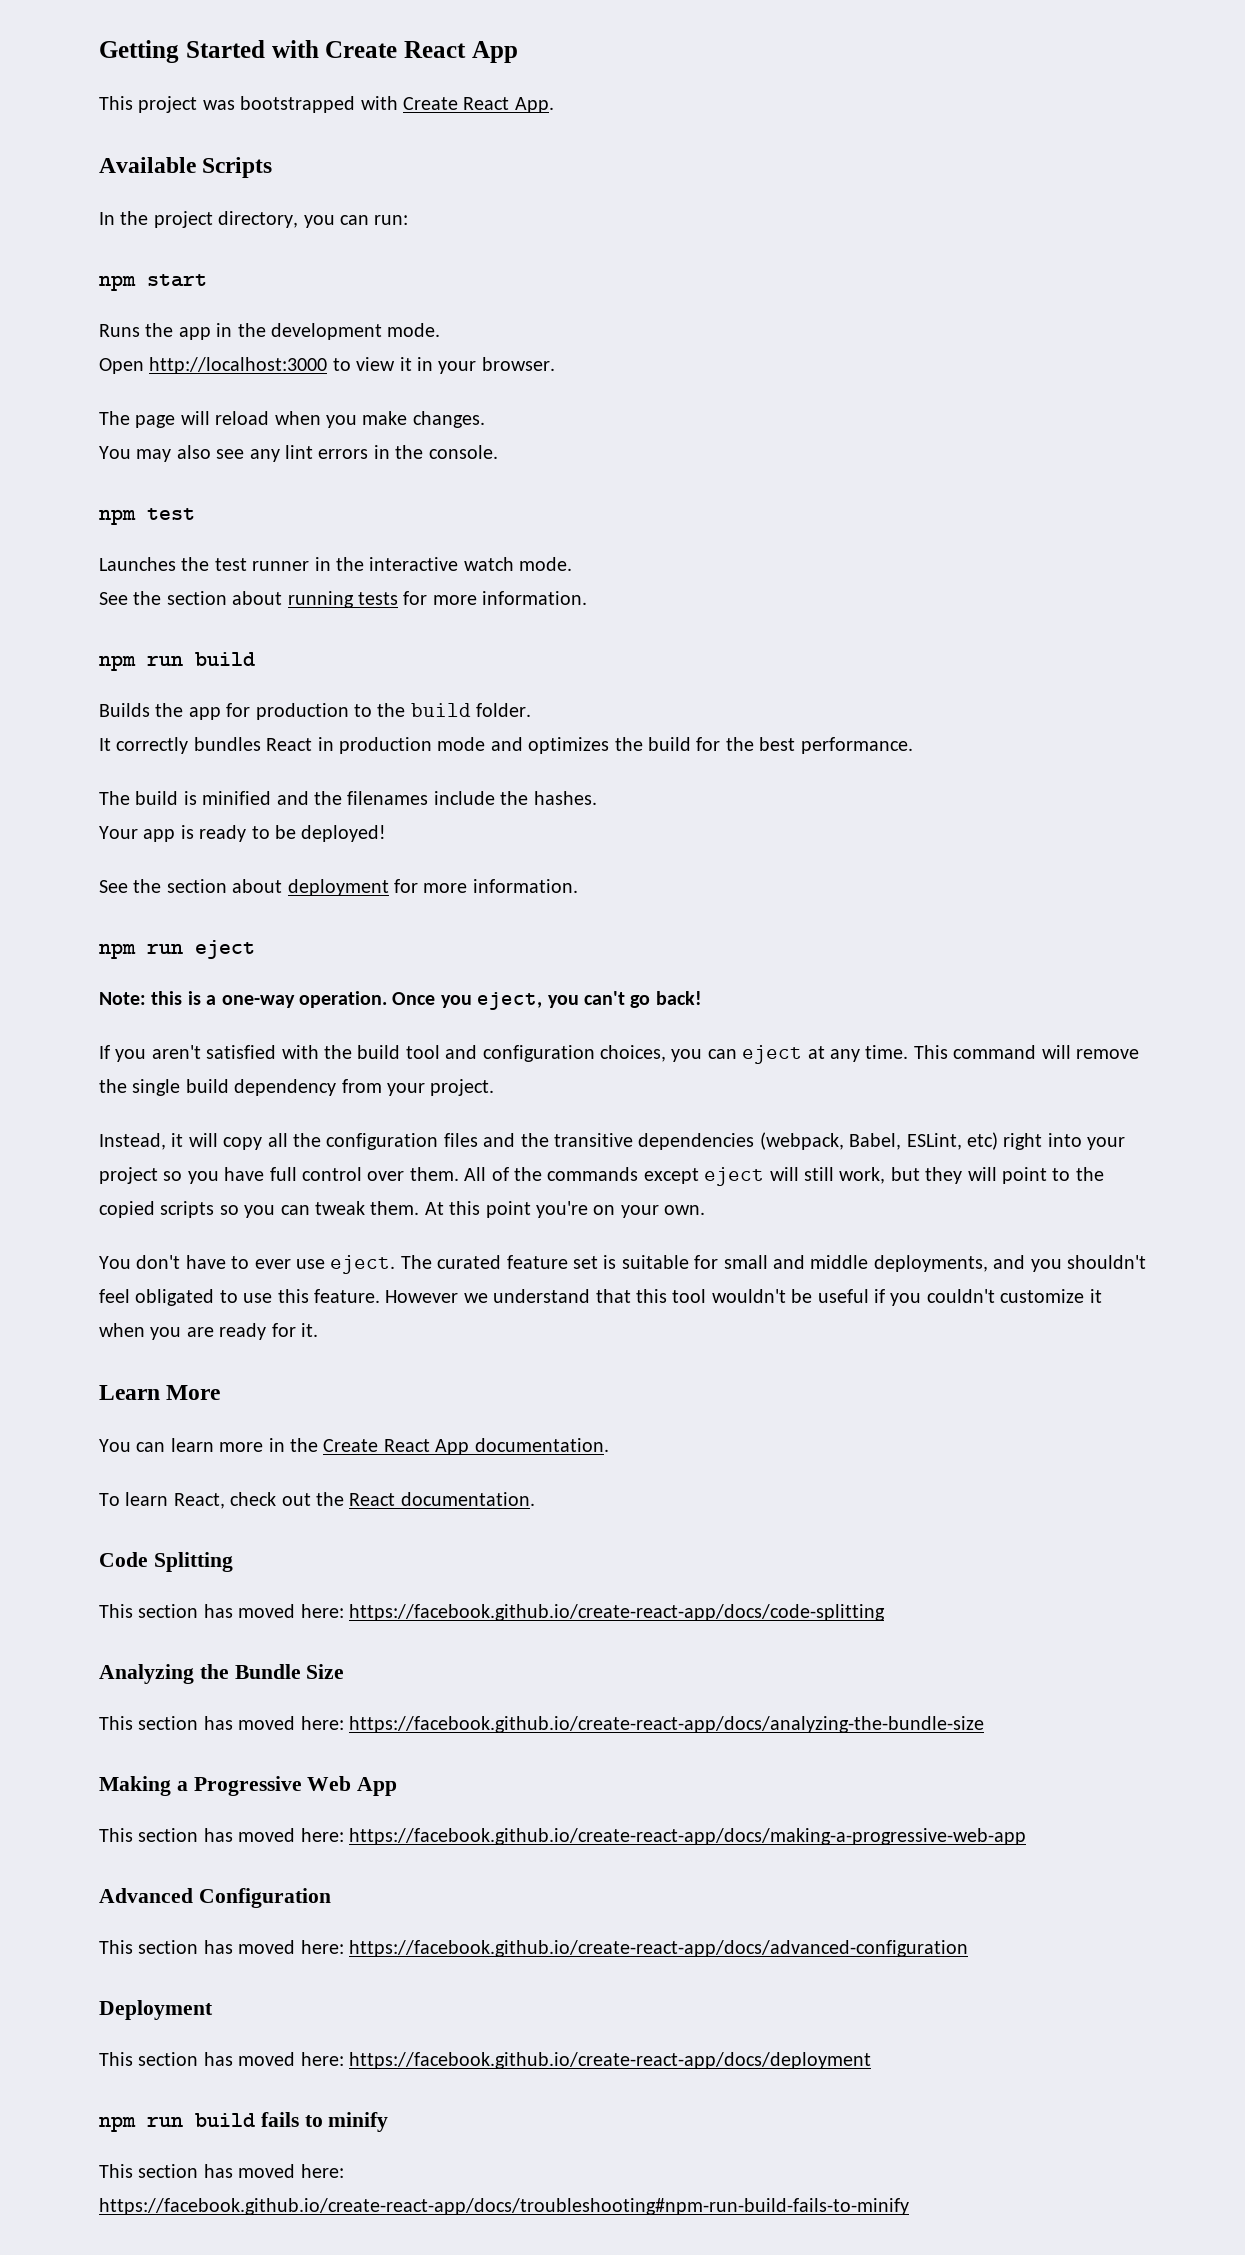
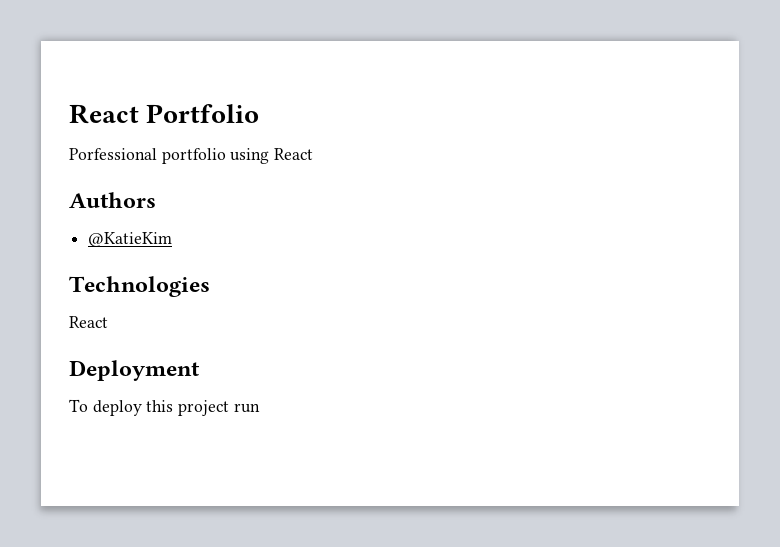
[99,40,518,63] [99,96,554,113] [99,157,273,178] [99,211,409,228] [99,274,207,291] [99,323,441,340] [99,357,555,374] [99,411,485,428] [99,445,498,462] [99,508,195,525] [99,557,573,571] [99,591,588,608] [99,652,255,671] [99,703,532,720] [99,737,913,754] [99,791,597,805] [99,825,387,842] [99,879,578,896] [99,940,255,959] [99,991,702,1010] [99,1045,1139,1064] [99,1079,495,1096] [99,1132,1126,1150] [99,1167,1104,1186] [99,1201,706,1218] [99,1255,1146,1274] [99,1289,1102,1306] [99,1323,318,1340] [99,1385,221,1400] [99,1438,609,1455] [99,1492,535,1509] [99,1552,233,1572] [99,1604,885,1621] [99,1664,345,1684] [99,1716,984,1733] [99,1776,398,1796] [99,1828,1026,1845] [99,1888,331,1908] [99,1940,968,1957] [99,2000,213,2020] [99,2052,871,2069] [99,2112,389,2132] [99,2164,344,2178] [99,2198,909,2215] Getting Started with Create React App // This project was bootstrapped with Create React App. // Available Scripts // In the project directory, you can run: // npm start // Runs the app in the development mode. // Open http://localhost:3000 to view it in your browser. // The page will reload when you make changes. // You may also see any lint errors in the console. // npm test // Launches the test runner in the interactive watch mode. // See the section about running tests for more information. // npm run build // Builds the app for production to the build folder. // It correctly bundles React in production mode and optimizes the build for the best performance. // The build is minified and the filenames include the hashes. // Your app is ready to be deployed! // See the section about deployment for more information. // npm run eject // Note: this is a one-way operation. Once you eject, you can't go back! // If you aren't satisfied with the build tool and configuration choices, you can eject at any time. This command will remove the single build dependency from your project. // Instead, it will copy all the configuration files and the transitive dependencies (webpack, Babel, ESLint, etc) right into your project so you have full control over them. All of the commands except eject will still work, but they will point to the copied scripts so you can tweak them. At this point you're on your own. // You don't have to ever use eject. The curated feature set is suitable for small and middle deployments, and you shouldn't feel obligated to use this feature. However we understand that this tool wouldn't be useful if you couldn't customize it when you are ready for it. // Learn More // You can learn more in the Create React App documentation. // To learn React, check out the React documentation. // Code Splitting // This section has moved here: https://facebook.github.io/create-react-app/docs/code-splitting // Analyzing the Bundle Size // This section has moved here: https://facebook.github.io/create-react-app/docs/analyzing-the-bundle-size // Making a Progressive Web App // This section has moved here: https://facebook.github.io/create-react-app/docs/making-a-progressive-web-app // Advanced Configuration // This section has moved here: https://facebook.github.io/create-react-app/docs/advanced-configuration // Deployment // This section has moved here: https://facebook.github.io/create-react-app/docs/deployment // npm run build fails to minify // This section has moved here: https://facebook.github.io/create-react-app/docs/troubleshooting#npm-run-build-fails-to-minify -> [69,104,260,124] [69,148,314,164] [69,192,156,208] [88,232,173,247] [69,276,210,297] [69,316,108,328] [69,360,200,381] [69,399,260,416] React Portfolio // Porfessional portfolio using React // Authors // @KatieKim // Technologies // React // Deployment // To deploy this project run

